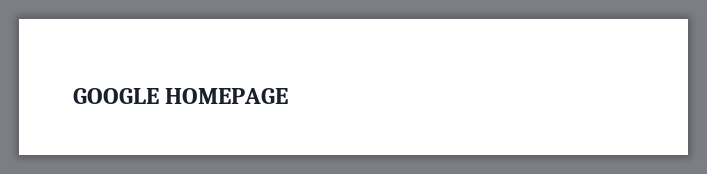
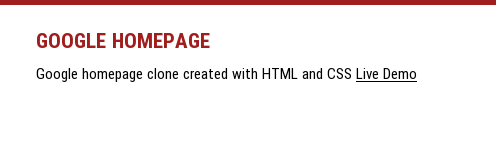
(289, 96) none -> [36,68,418,82] // Google homepage clone created with HTML and CSS Live Demo

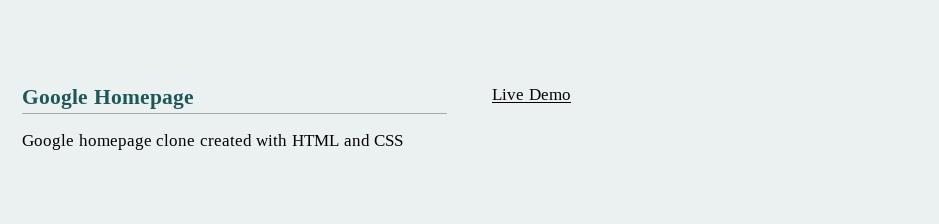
[36,33,210,48] GOOGLE HOMEPAGE -> [22,89,194,109] Google Homepage
(353, 73) none -> (404, 140) //

